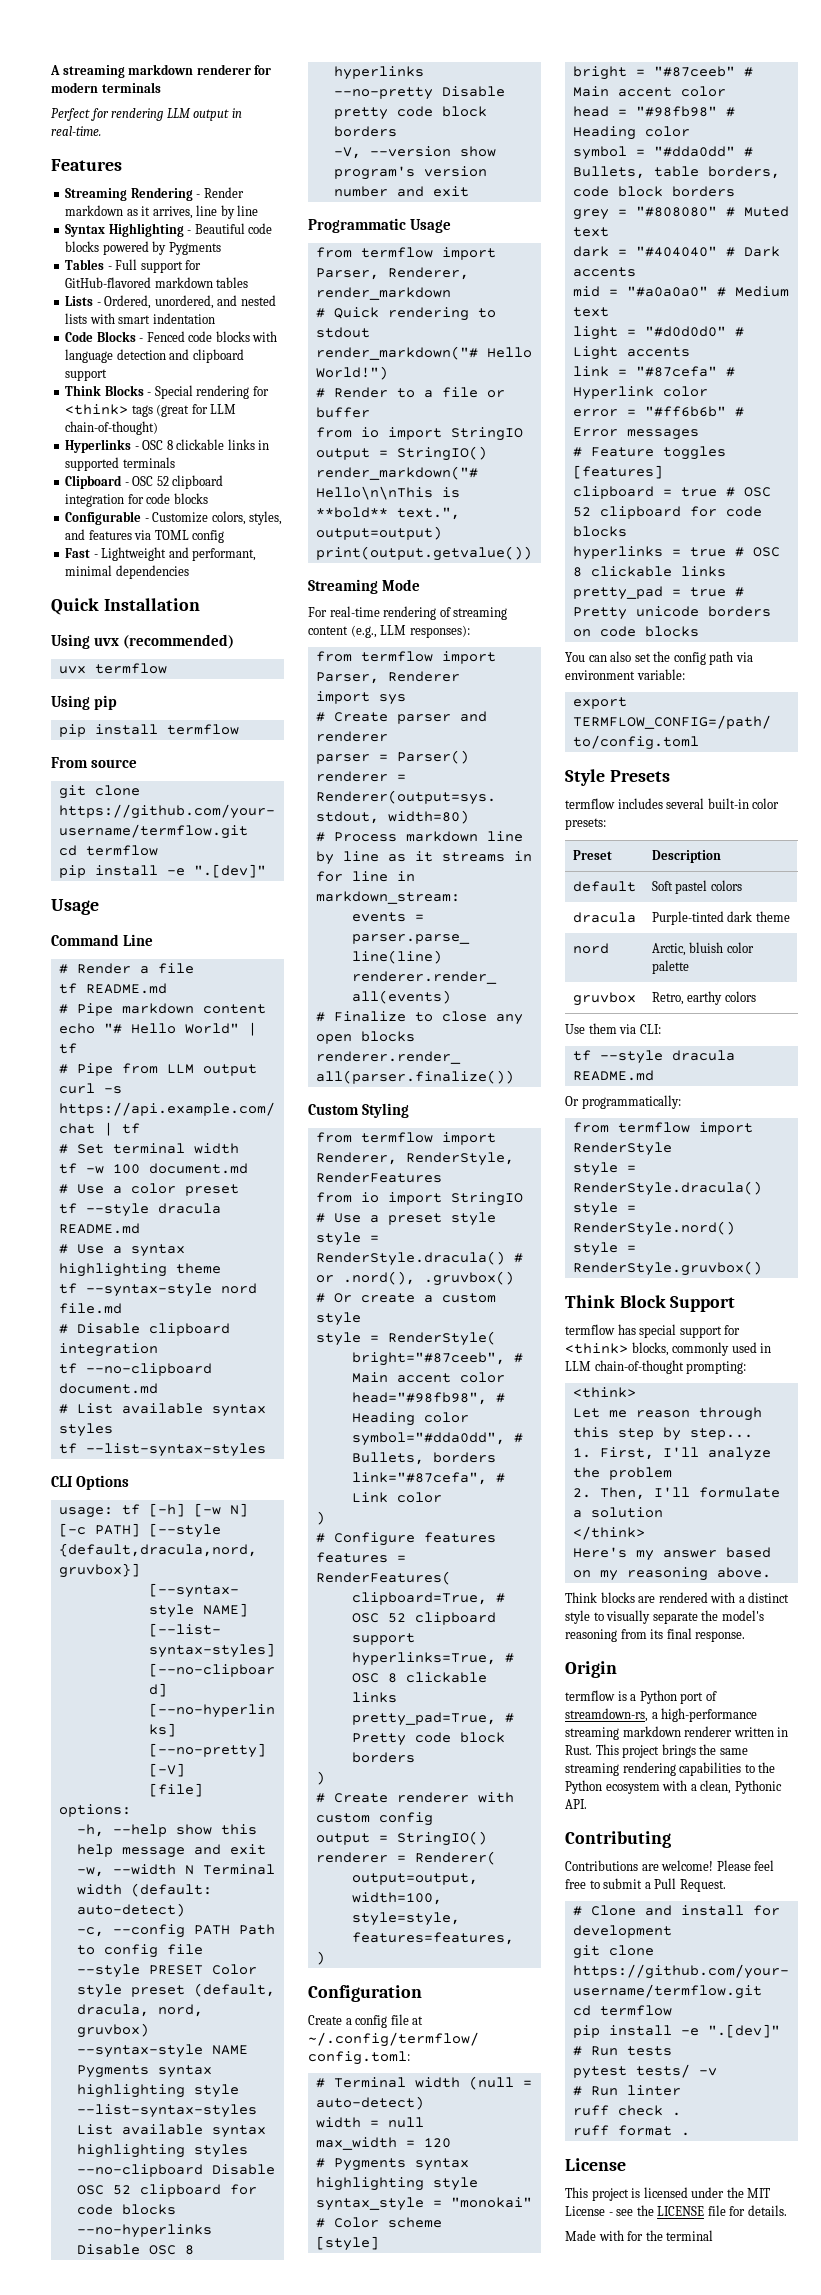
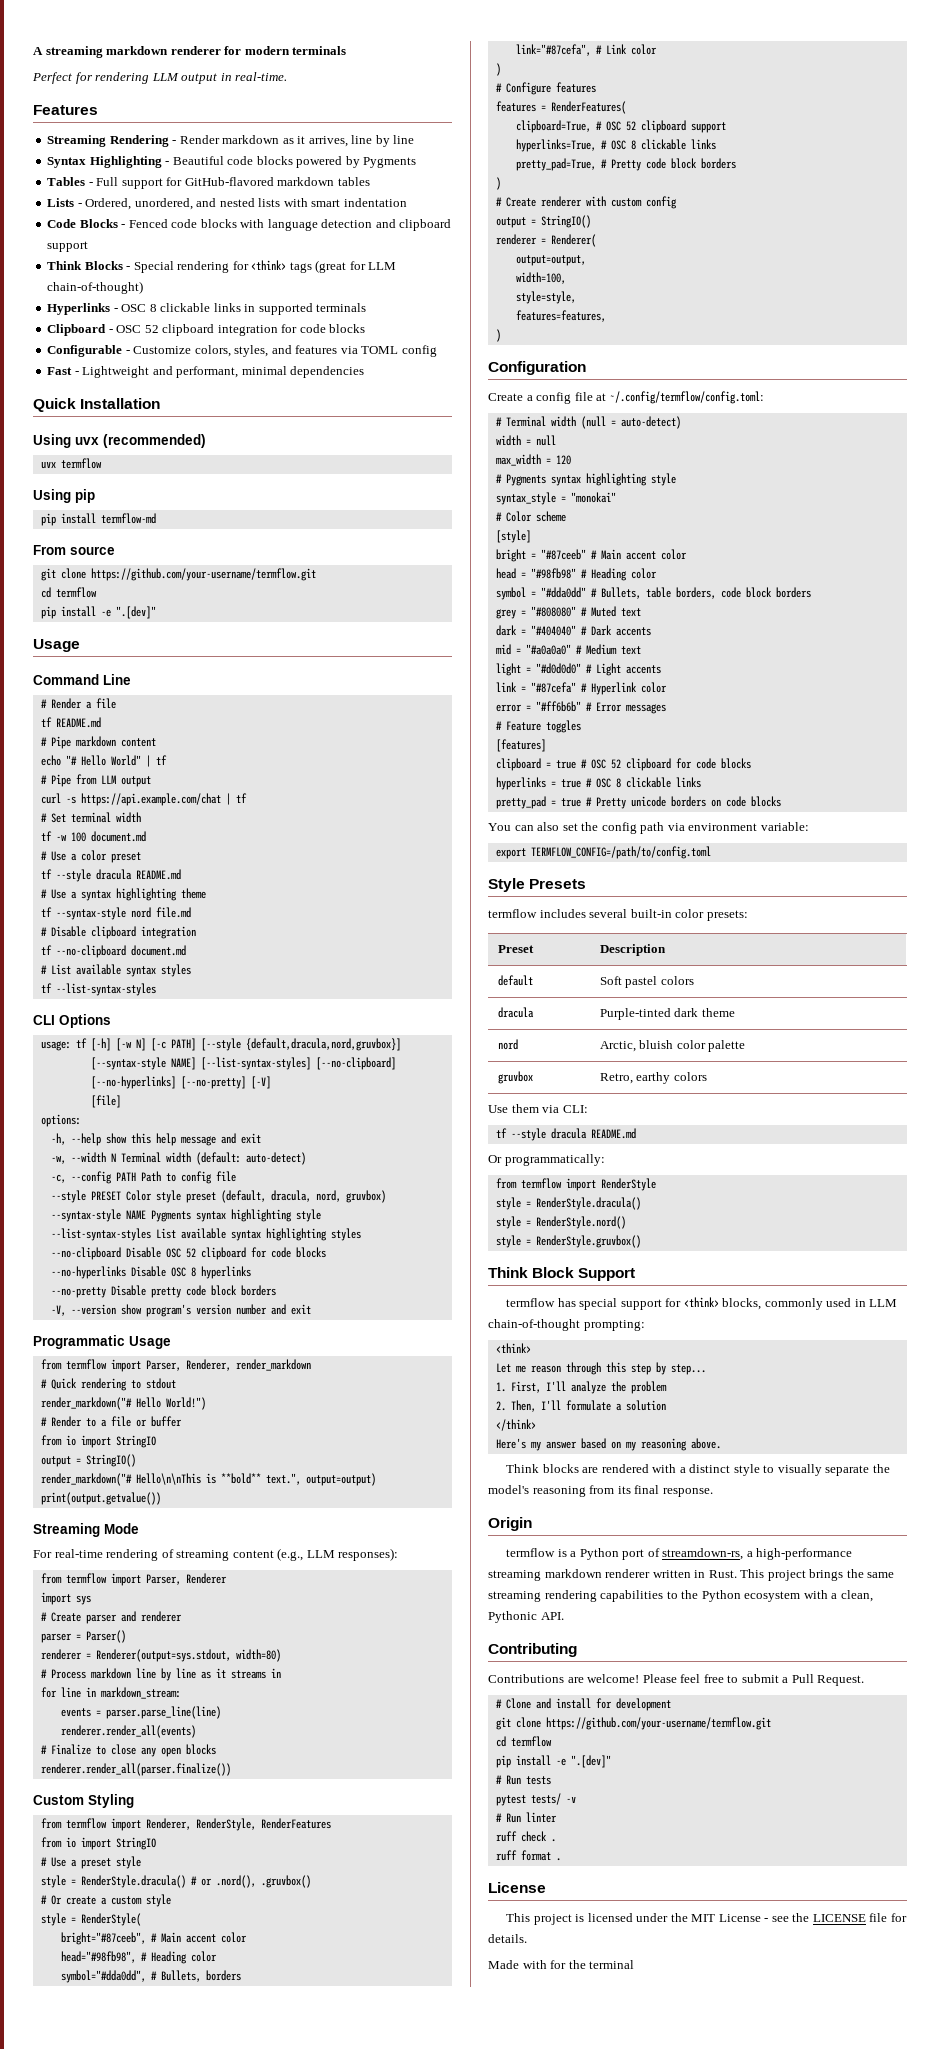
[166,724,239,735] termflow -> [100,513,156,524] termflow-md

